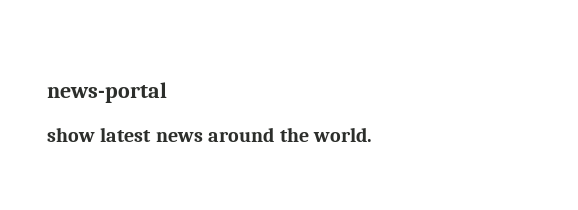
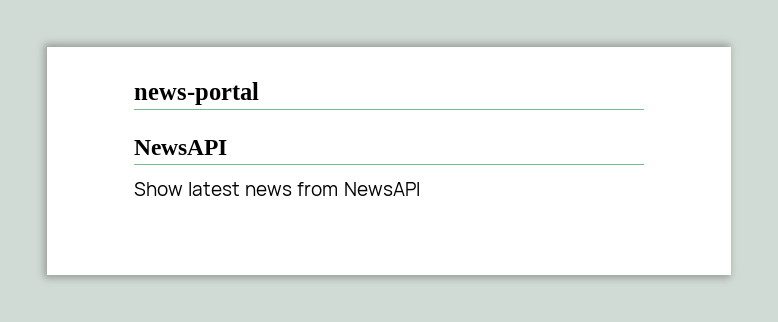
[47,127,372,142] show latest news around the world. -> [134,140,227,155] [134,182,420,196] NewsAPI // Show latest news from NewsAPI

